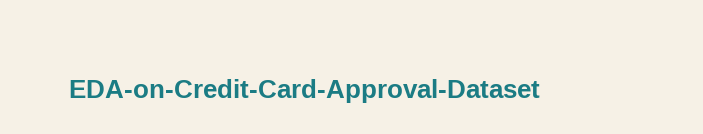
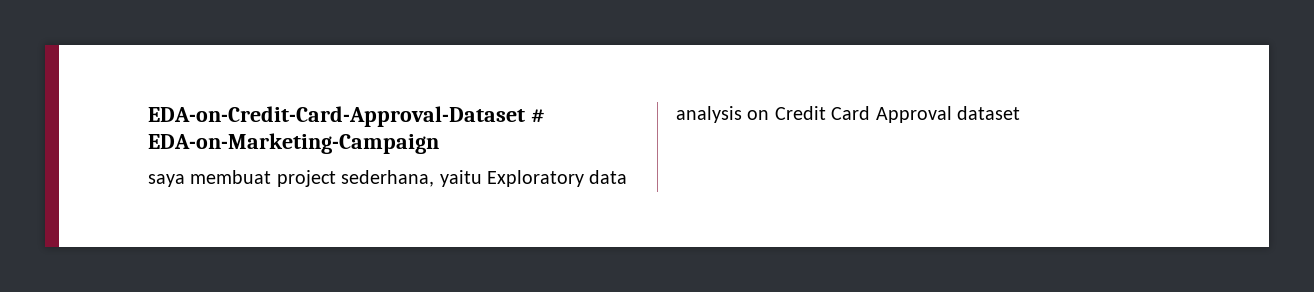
(540, 91) none -> [530,109,545,123] [148,133,439,154] [148,170,628,187] [676,106,1020,123] # EDA-on-Marketing-Campaign // saya membuat project sederhana, yaitu Exploratory data analysis on Credit Card Approval dataset

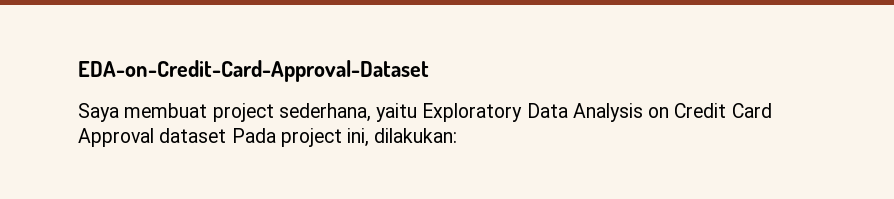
[530,109,545,123] [148,133,439,154] [148,174,185,187] # EDA-on-Marketing-Campaign // saya -> [78,103,119,122] // Saya
[589,170,628,184] [676,106,742,123] data analysis -> [526,103,643,122] Data Analysis
(1020, 113) none -> [231,128,458,147] Pada project ini, dilakukan:

